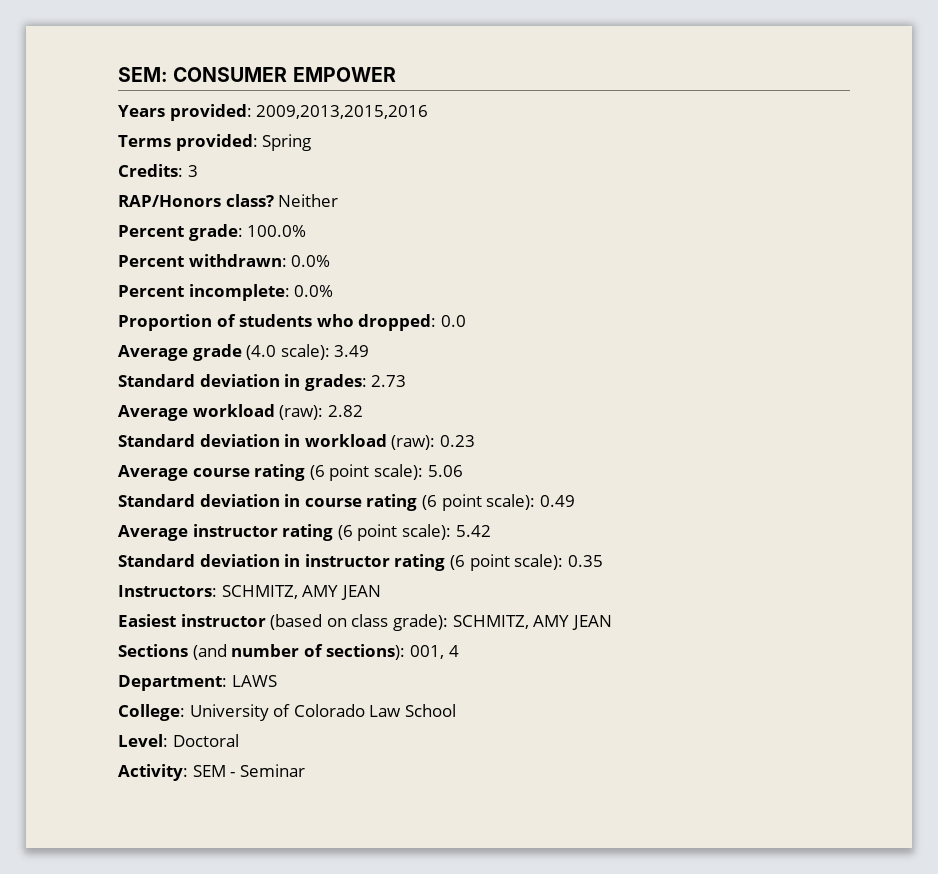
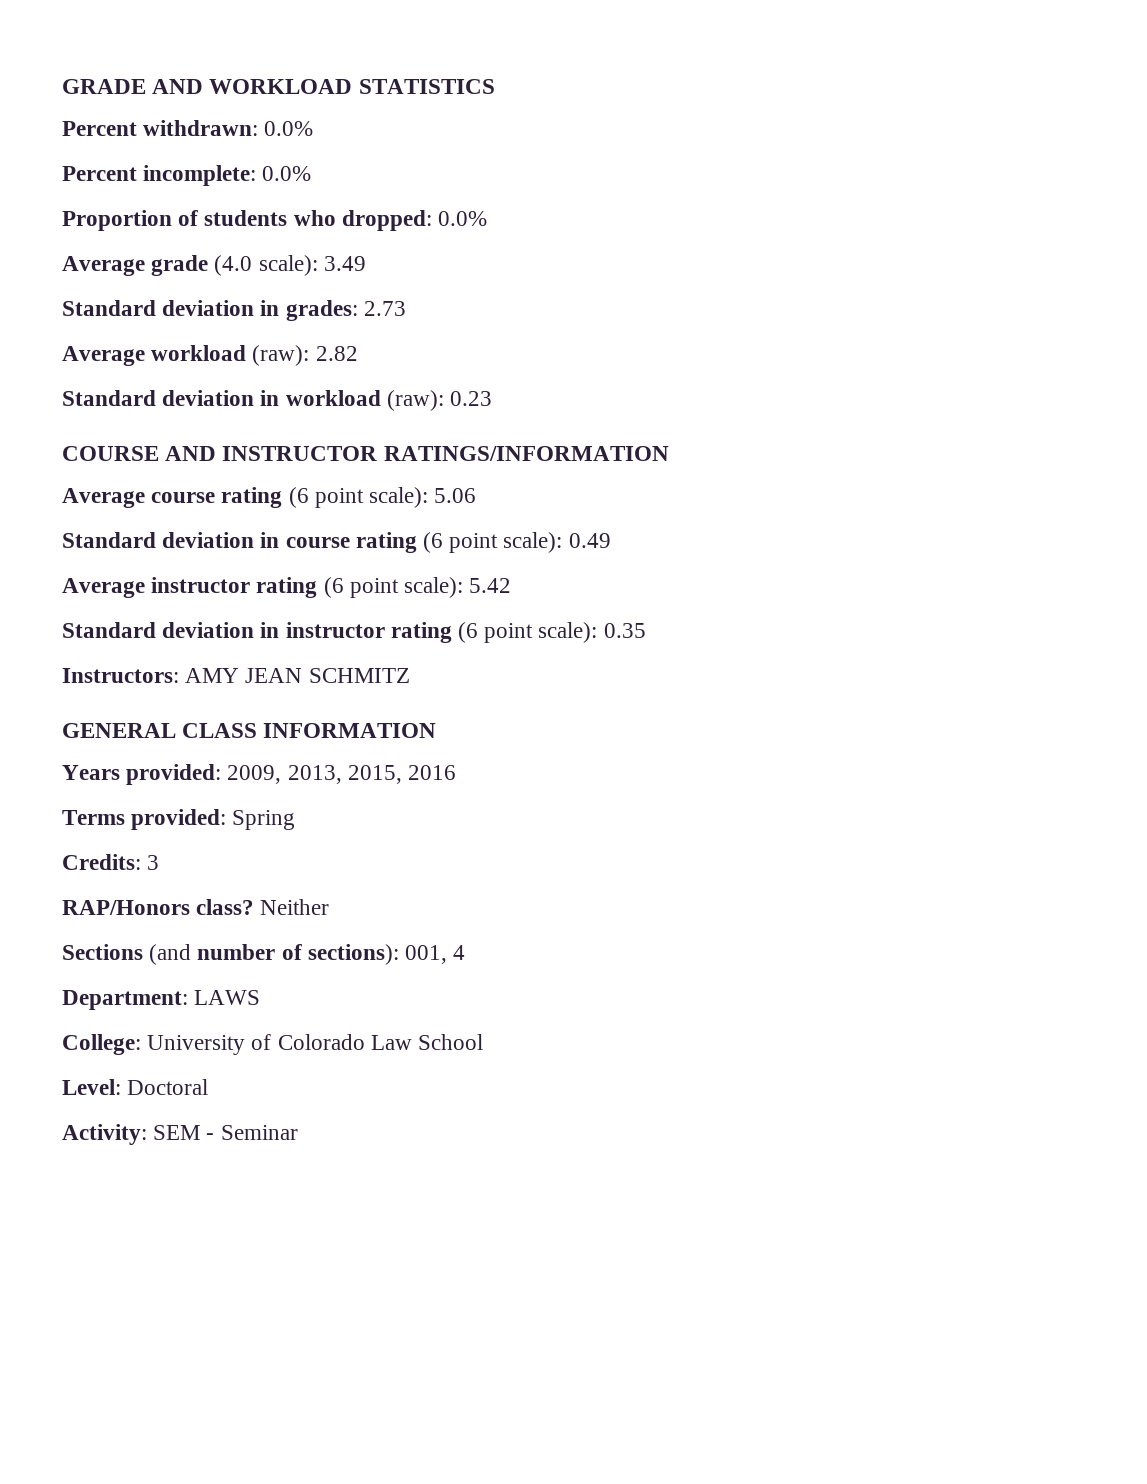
[118,67,396,82] [118,104,429,121] [118,134,312,151] [118,164,198,177] [118,194,339,207] [118,224,307,241] SEM: CONSUMER EMPOWER // Years provided: 2009,2013,2015,2016 // Terms provided: Spring // Credits: 3 // RAP/Honors class? Neither // Percent grade: 100.0% -> [62,79,495,94] GRADE AND WORKLOAD STATISTICS
[440,315,466,327] 0.0 -> [438,211,488,226] 0.0%
(475, 441) none -> [62,446,669,461] // COURSE AND INSTRUCTOR RATINGS/INFORMATION
[221,585,381,600] [118,614,612,631] SCHMITZ, AMY JEAN // Easiest instructor (based on class grade): SCHMITZ, AMY JEAN -> [185,668,410,683] [62,723,437,738] [62,764,457,785] [62,809,296,830] [62,854,160,870] [62,899,330,915] AMY JEAN SCHMITZ // GENERAL CLASS INFORMATION // Years provided: 2009, 2013, 2015, 2016 // Terms provided: Spring // Credits: 3 // RAP/Honors class? Neither

